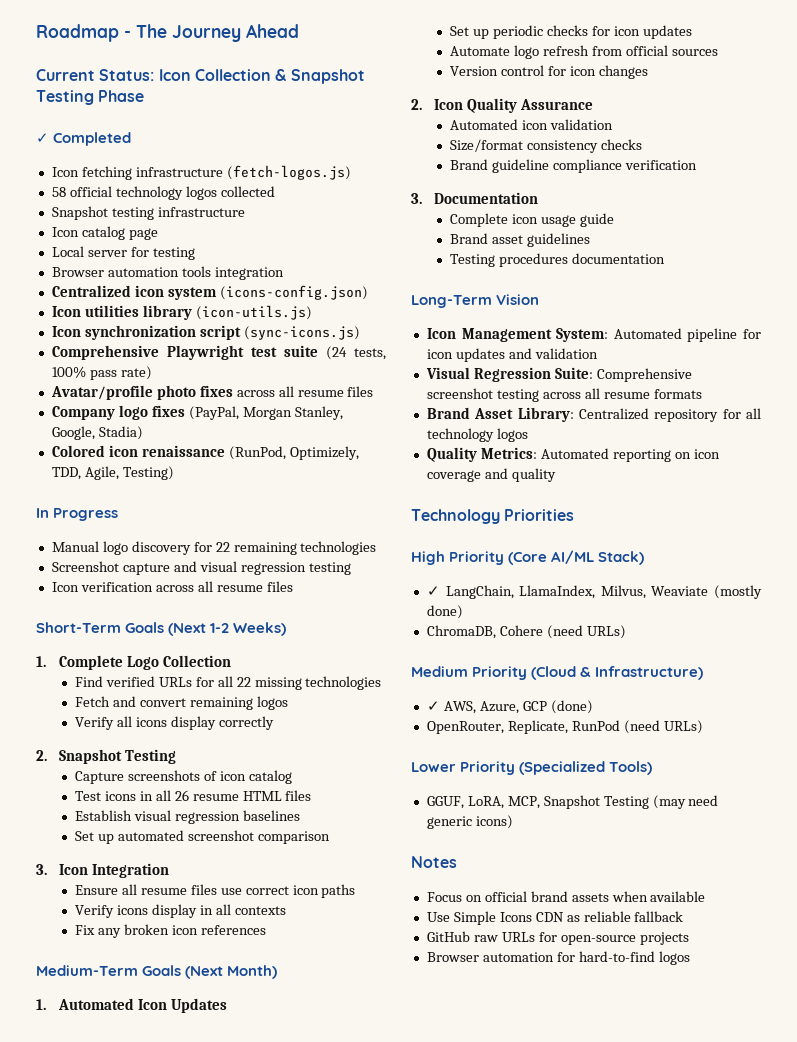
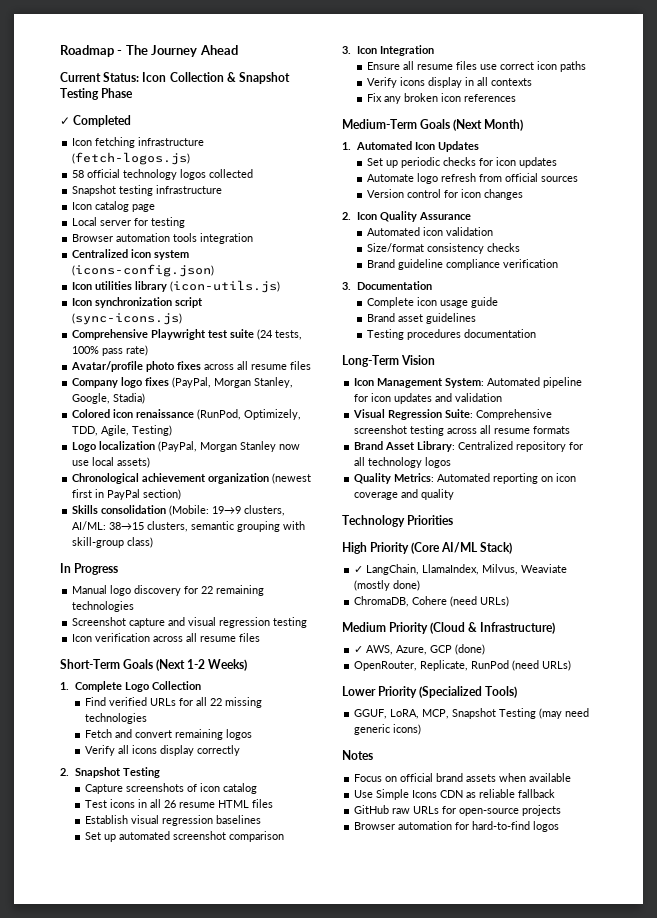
(174, 473) none -> [72,441,301,452] [72,457,151,468] [72,473,312,484] [72,489,182,500] [72,505,286,516] [72,521,306,532] [72,537,154,548] // Logo localization (PayPal, Morgan Stanley now use local assets) // Chronological achievement organization (newest first in PayPal section) // Skills consolidation (Mobile: 19→9 clusters, AI/ML: 38→15 clusters, semantic grouping with skill-group class)

